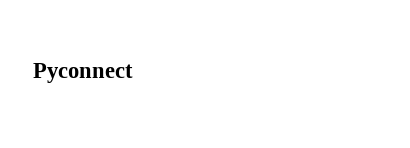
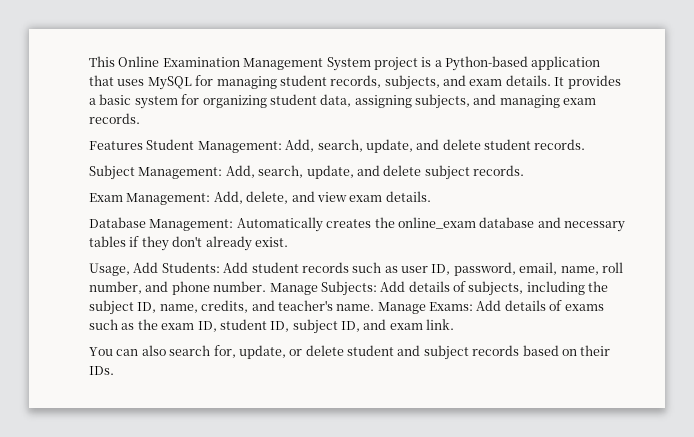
[33,63,133,83] Pyconnect -> [89,56,601,71] [89,75,621,90] [89,94,597,109] [89,113,140,124] [89,139,586,153] [89,165,524,180] [89,191,431,205] [89,217,625,232] [89,236,288,251] [89,262,623,276] [89,281,609,296] [89,300,604,315] [89,319,455,334] [89,345,611,360] [89,366,114,375] This Online Examination Management System project is a Python-based application that uses MySQL for managing student records, subjects, and exam details. It provides a basic system for organizing student data, assigning subjects, and managing exam records. // Features Student Management: Add, search, update, and delete student records. // Subject Management: Add, search, update, and delete subject records. // Exam Management: Add, delete, and view exam details. // Database Management: Automatically creates the online_exam database and necessary tables if they don't already exist. // Usage, Add Students: Add student records such as user ID, password, email, name, roll number, and phone number. Manage Subjects: Add details of subjects, including the subject ID, name, credits, and teacher's name. Manage Exams: Add details of exams such as the exam ID, student ID, subject ID, and exam link. // You can also search for, update, or delete student and subject records based on their IDs.

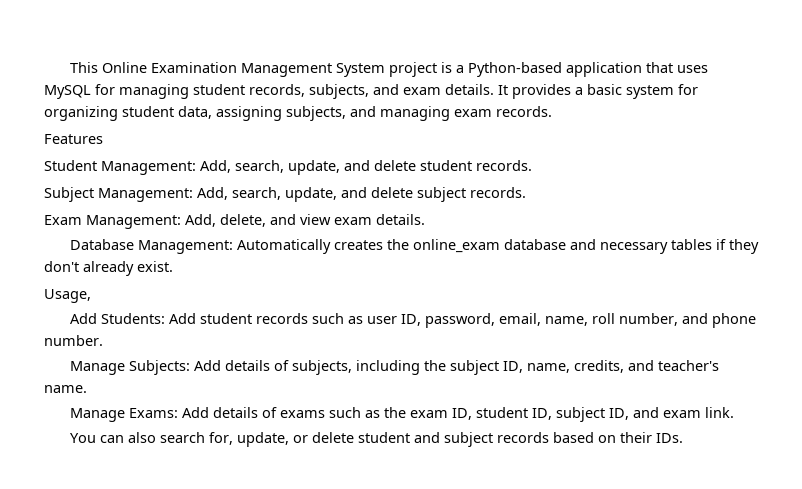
(143, 145) none -> (103, 139) //
(130, 269) none -> (91, 296) //
(267, 286) none -> (103, 340) //
(375, 307) none -> (87, 389) //

